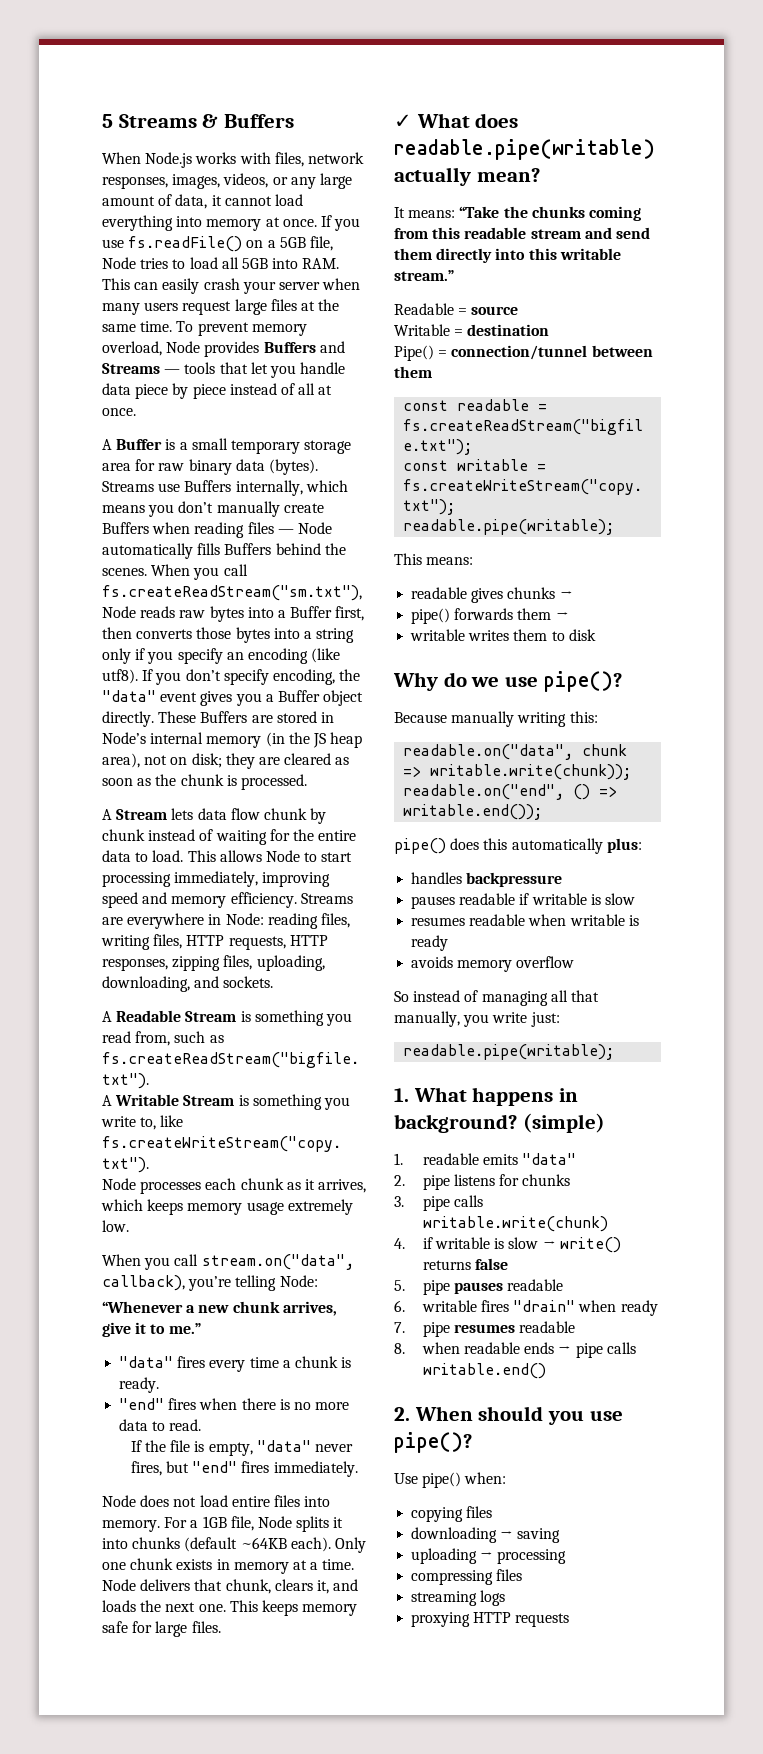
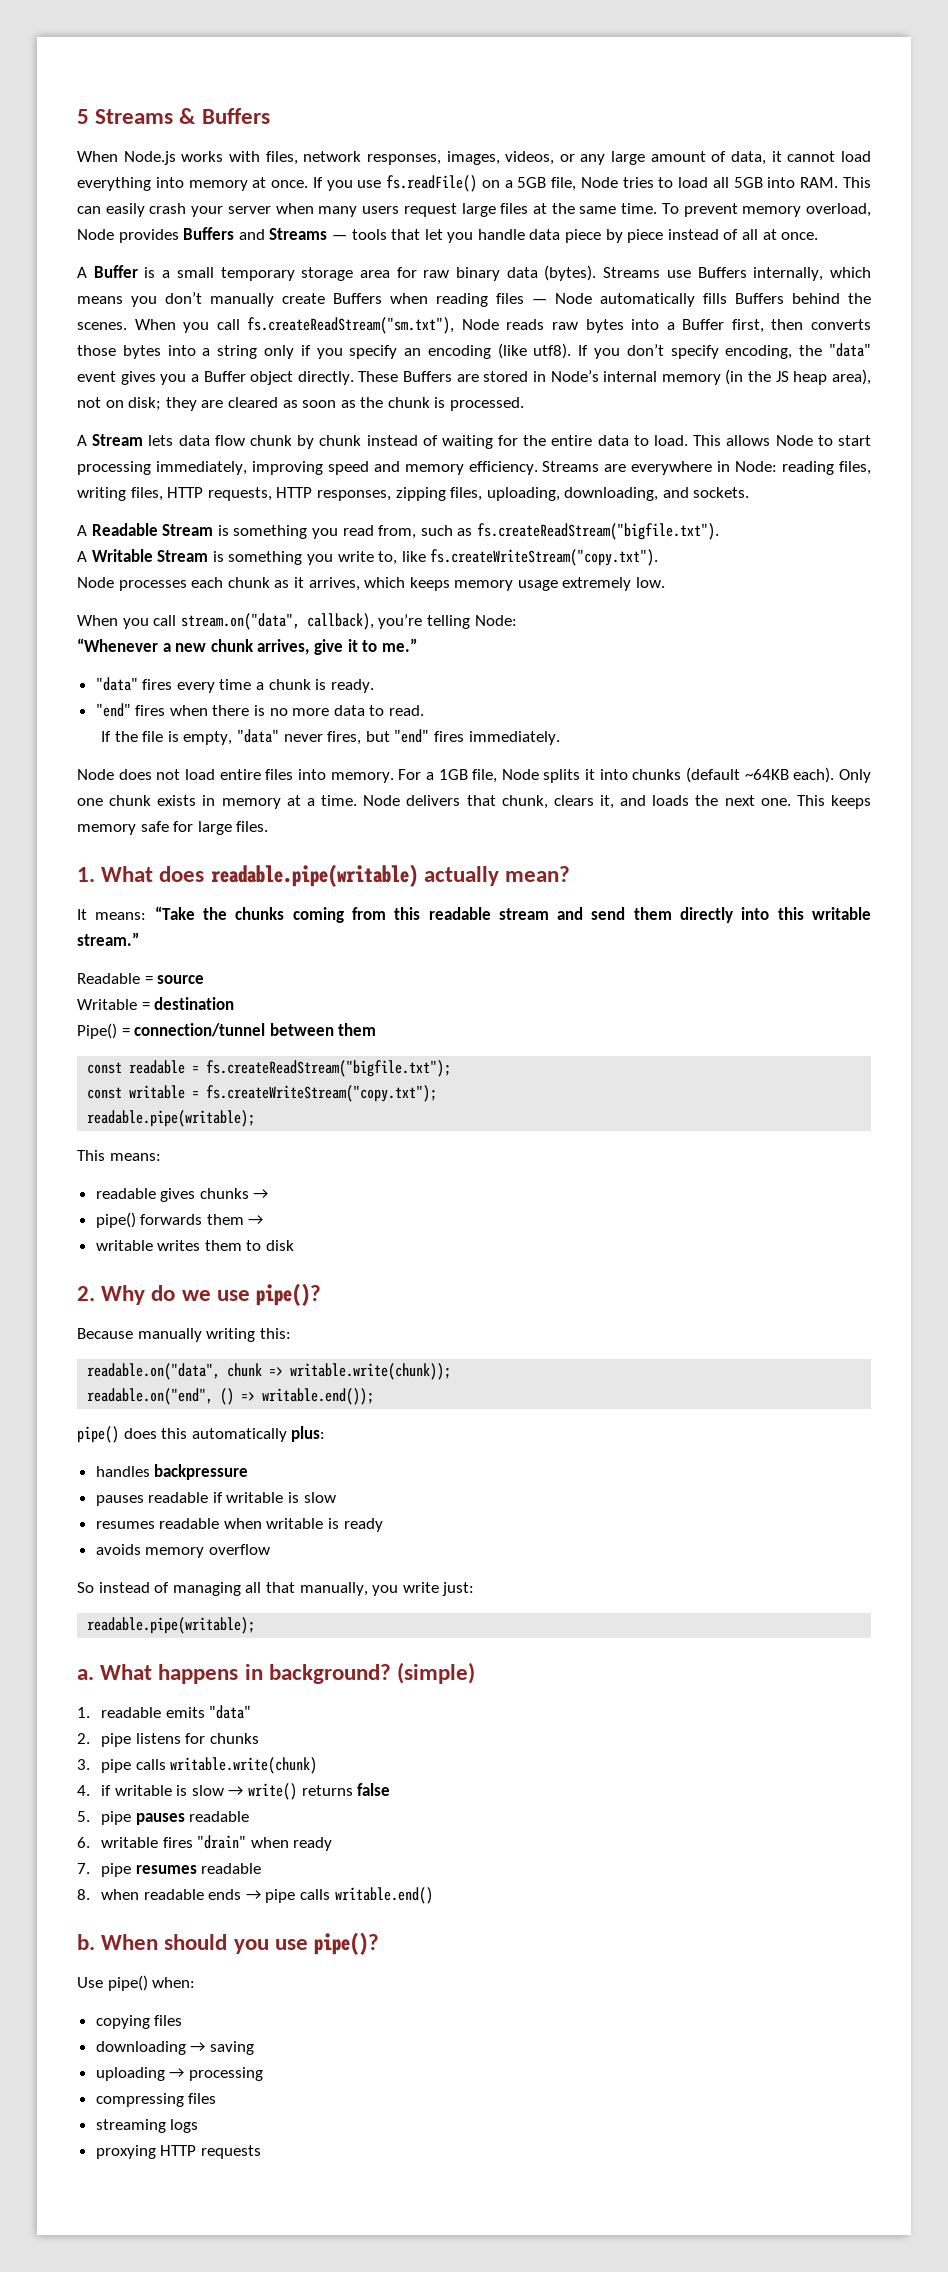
[394,114,412,128] ✓ -> [77,867,95,882] 1.
(596, 635) none -> [77,1286,95,1301] 2.
[394,1088,409,1102] 1. -> [77,1669,94,1680] a.
[394,1407,410,1421] 2. -> [77,1934,95,1950] b.

